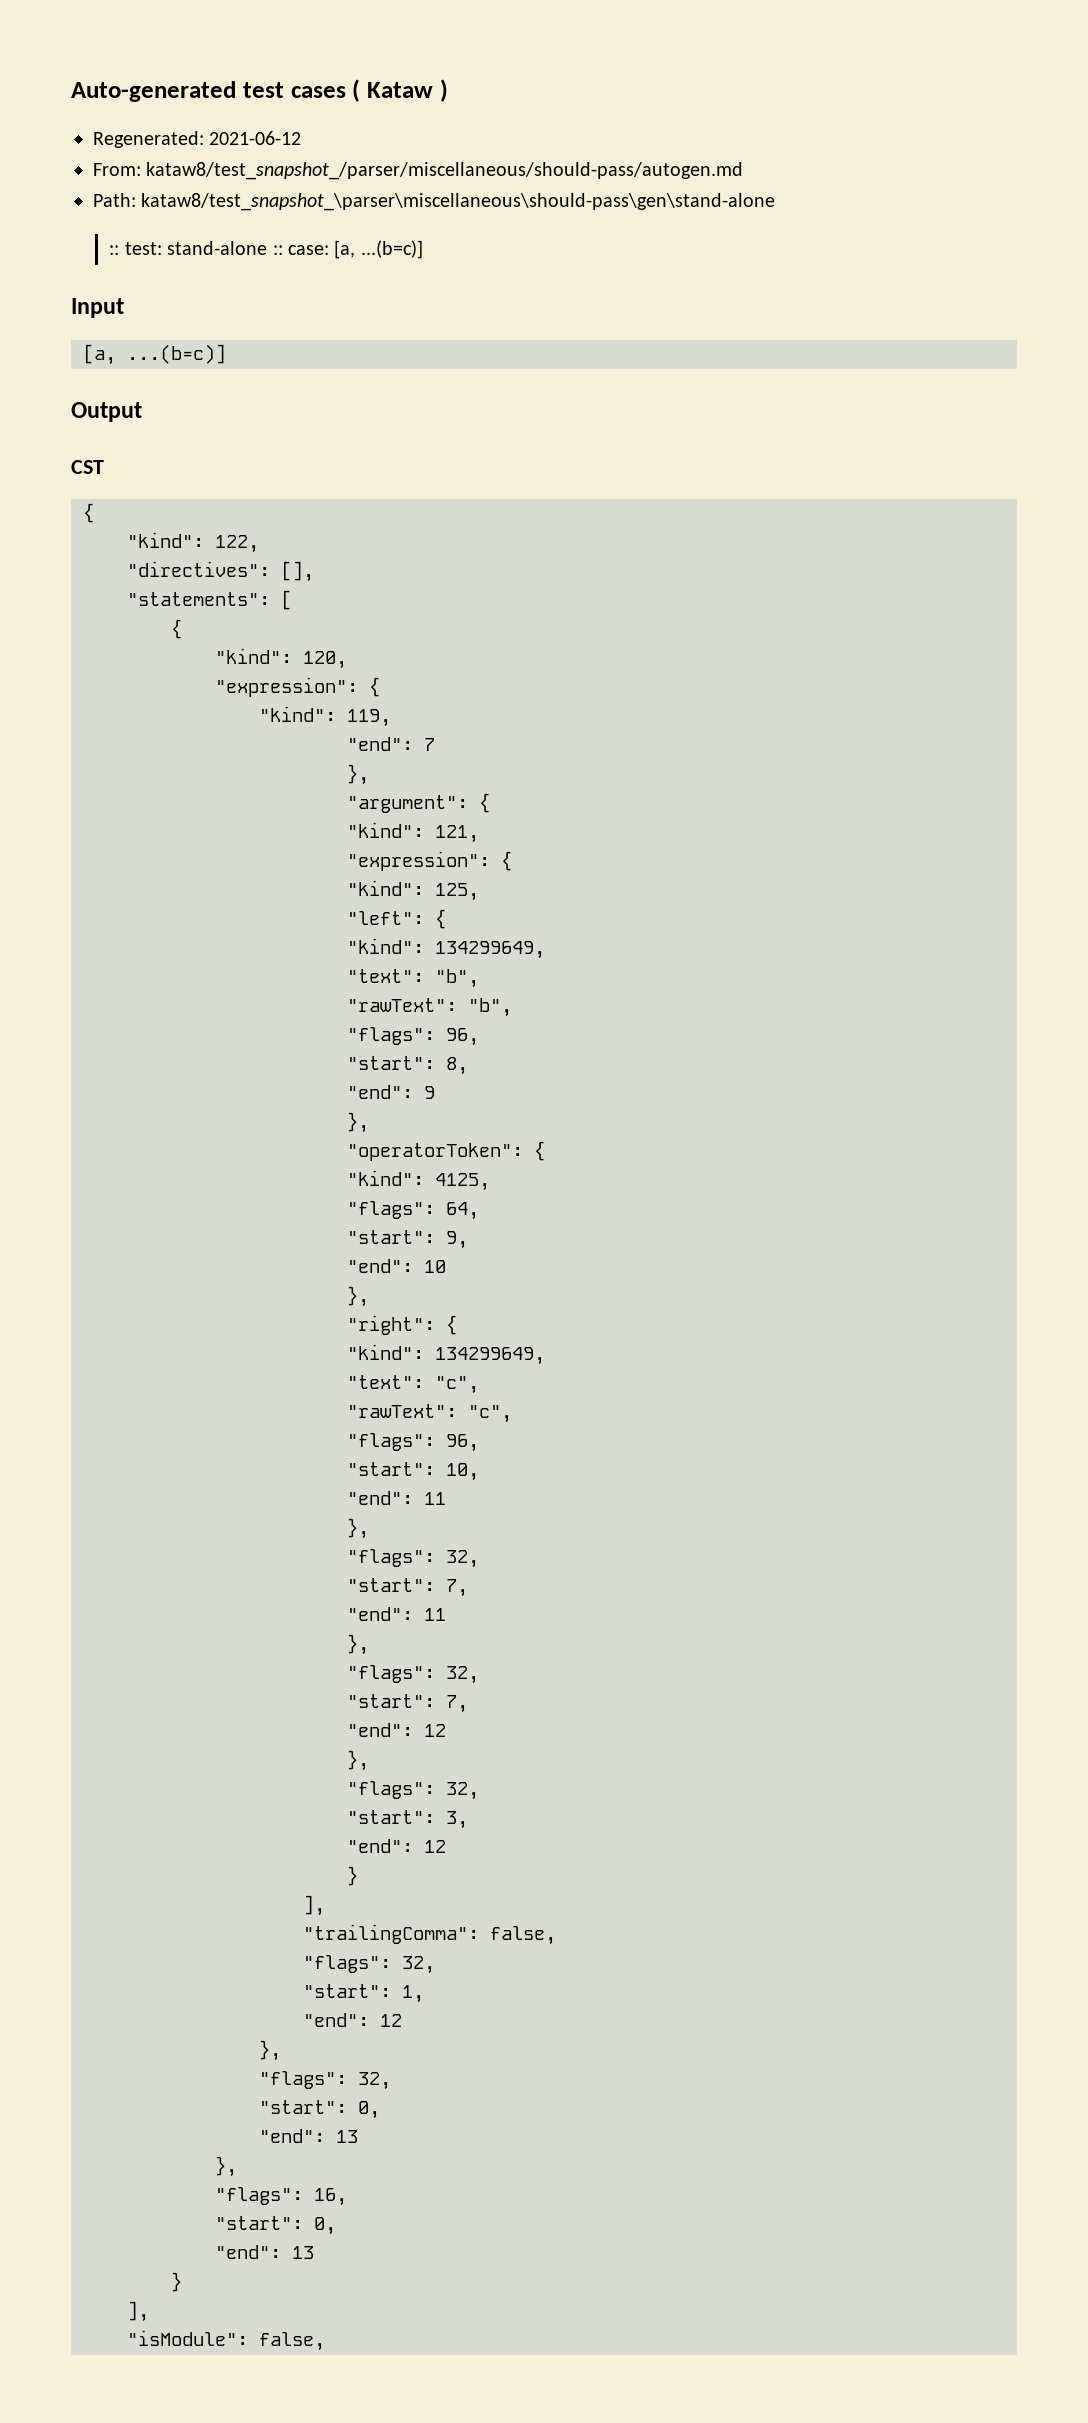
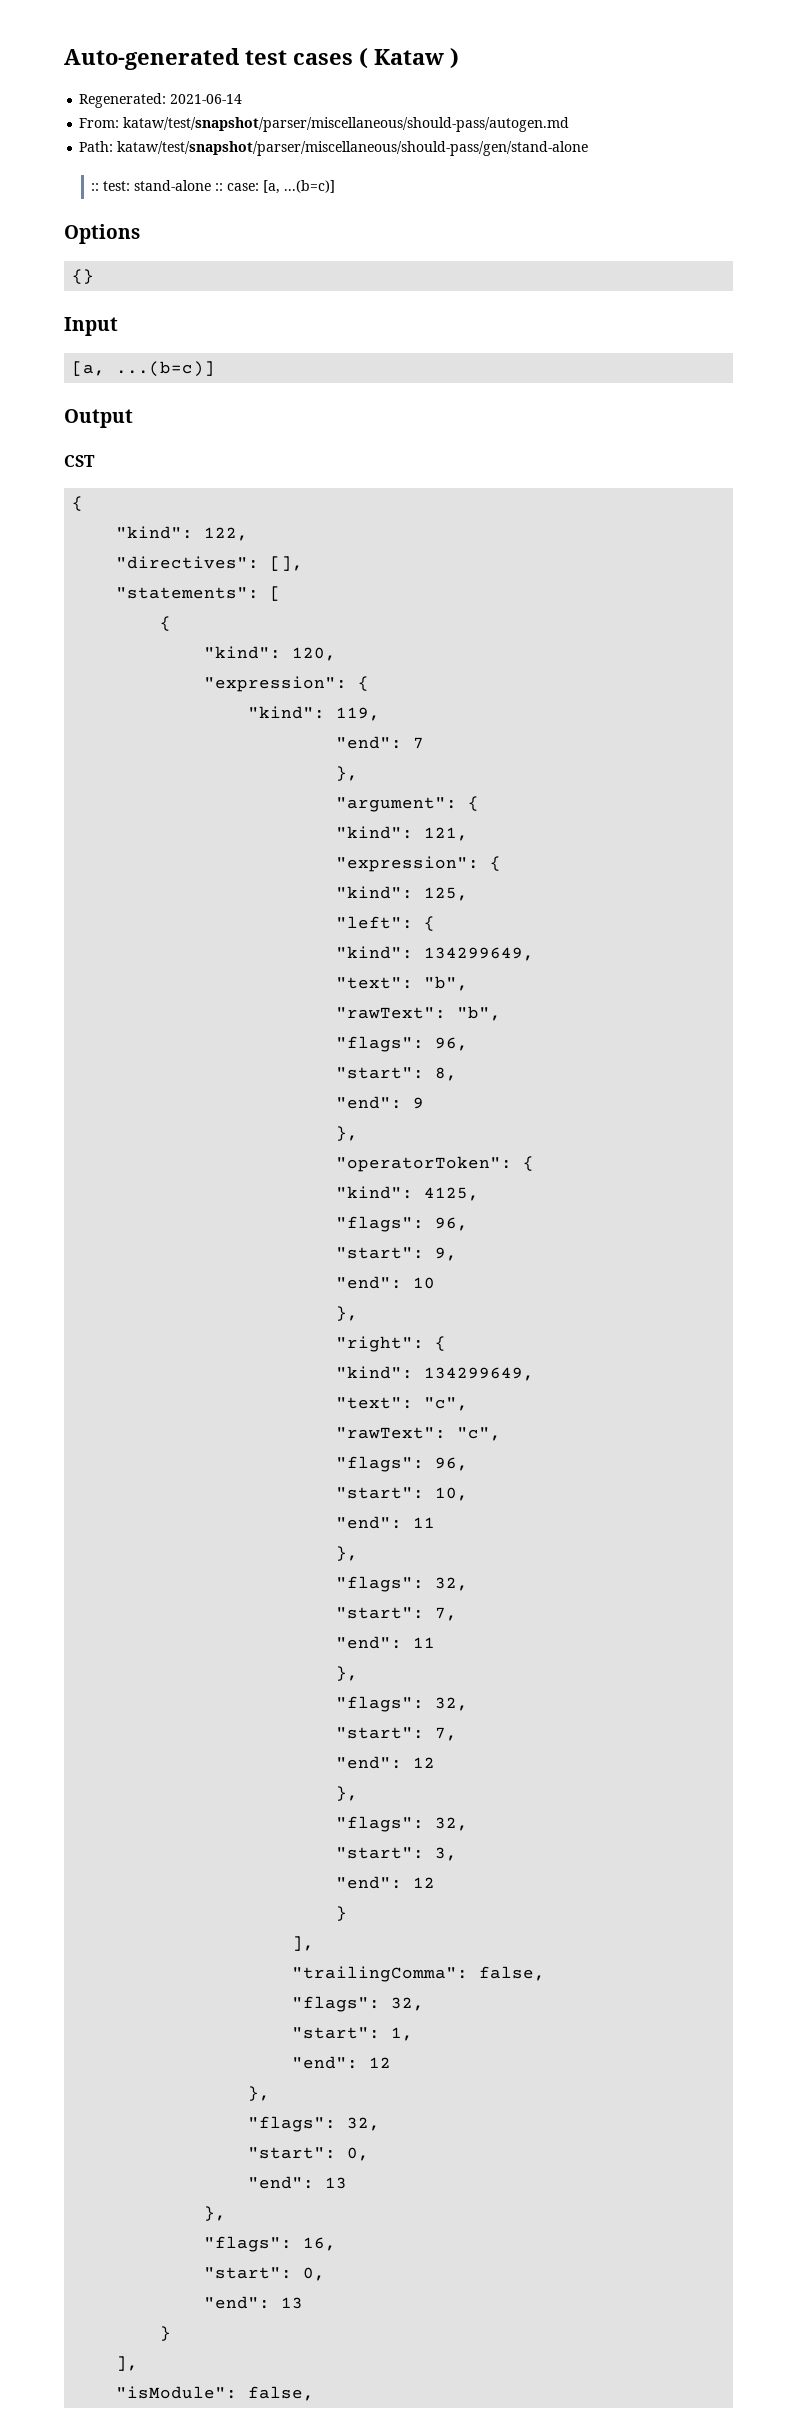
[209,131,302,145] 2021-06-12 -> [170,94,243,104] 2021-06-14
[146,162,744,180] kataw8/test_snapshot_/parser/miscellaneous/should-pass/autogen.md -> [123,117,570,132] kataw/test/snapshot/parser/miscellaneous/should-pass/autogen.md
[141,193,776,211] kataw8/test_snapshot_\parser\miscellaneous\should-pass\gen\stand-alone -> [117,141,589,156] kataw/test/snapshot/parser/miscellaneous/should-pass/gen/stand-alone
(423, 249) none -> [64,224,140,244] [72,269,95,284] // Options // {}
[446,1202,479,1220] 64, -> [435,1217,469,1231] 96,

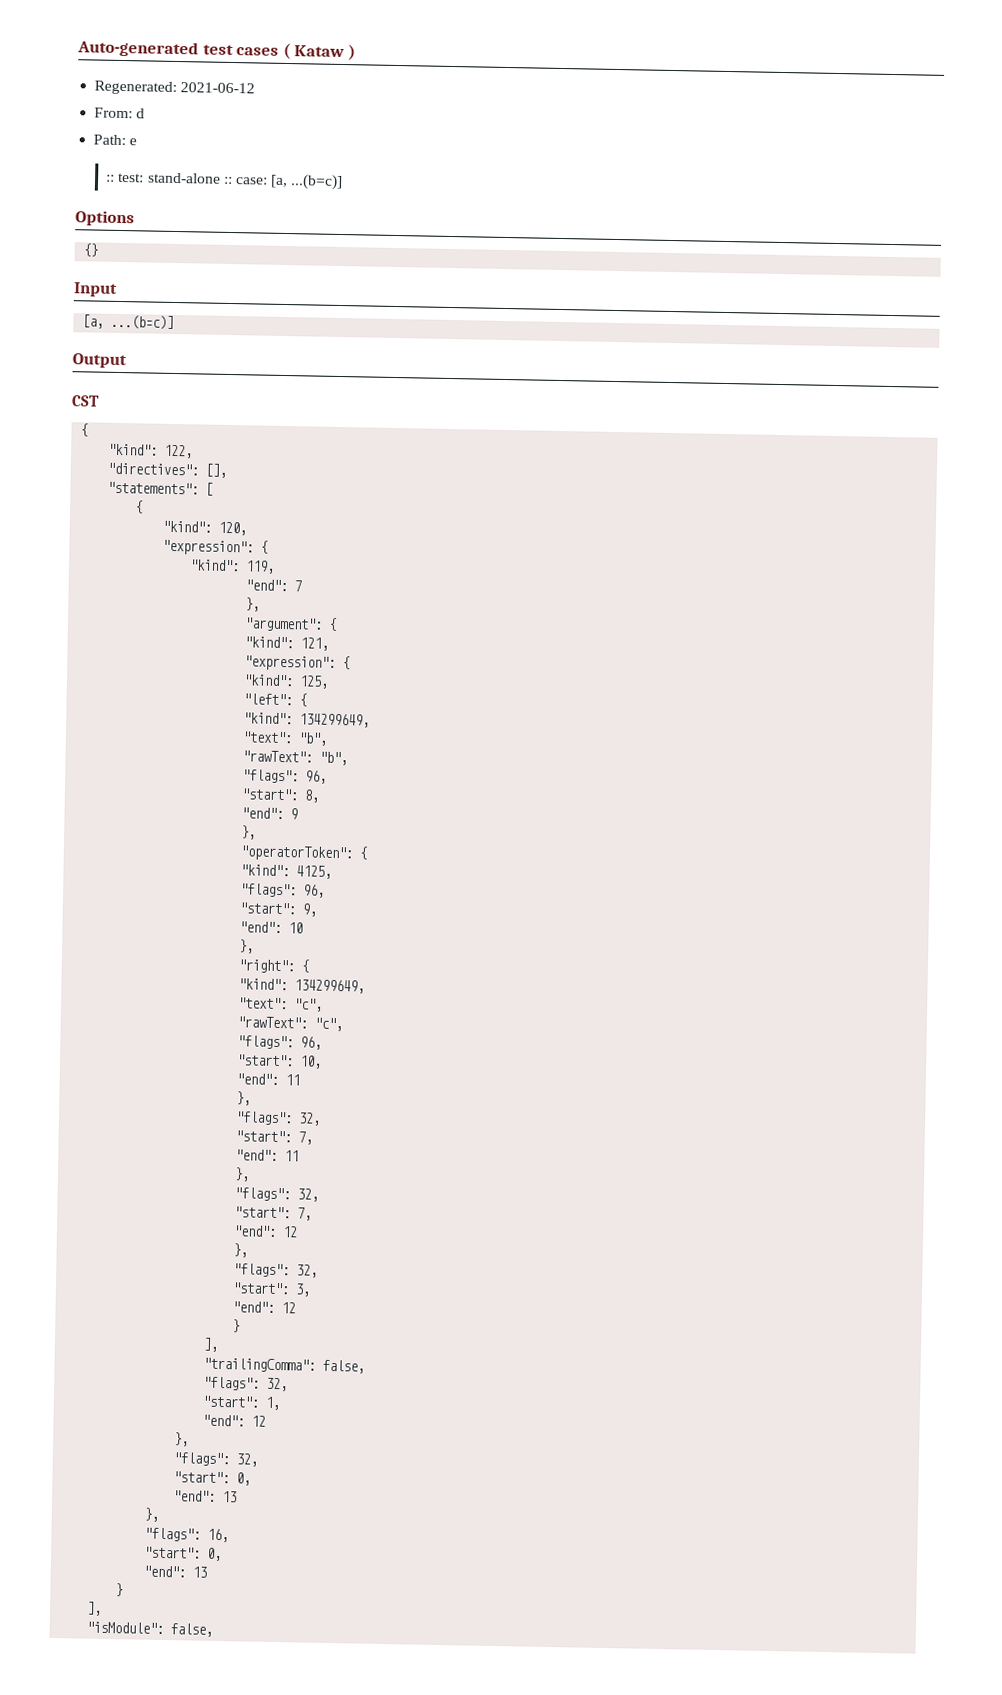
[170,94,243,104] 2021-06-14 -> [180,82,256,94] 2021-06-12
[123,117,570,132] kataw/test/snapshot/parser/miscellaneous/should-pass/autogen.md -> [136,108,146,119] d
[117,141,589,156] kataw/test/snapshot/parser/miscellaneous/should-pass/gen/stand-alone -> [129,138,138,146] e

